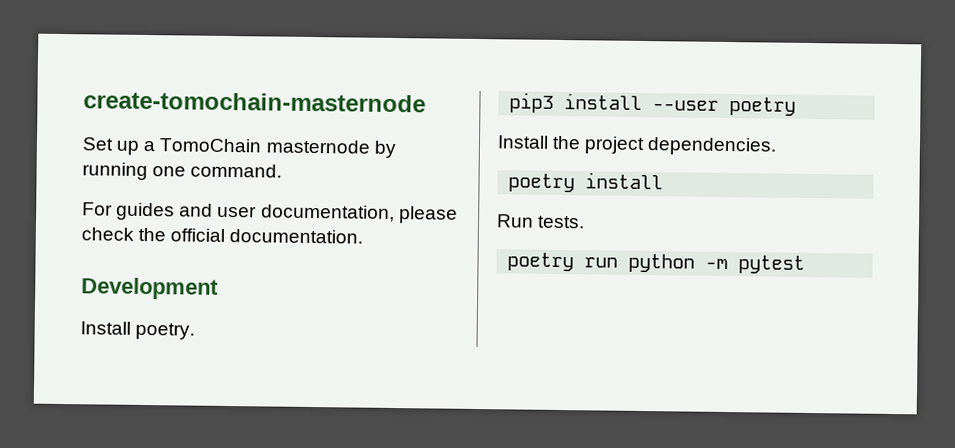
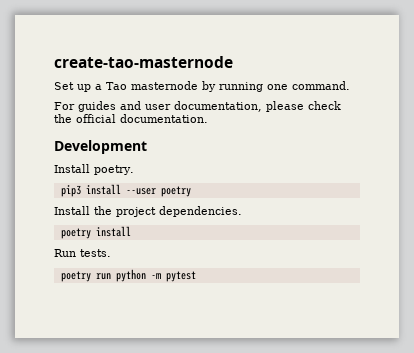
[83,91,426,113] create-tomochain-masternode -> [54,56,233,68] create-tao-masternode
[159,138,263,153] TomoChain -> [106,82,127,90] Tao

